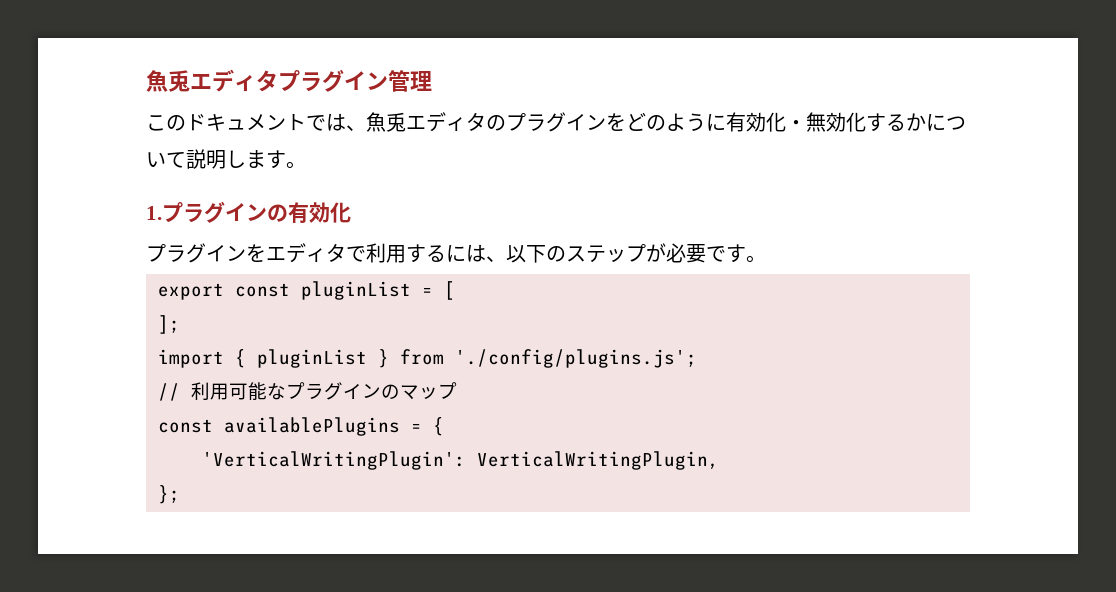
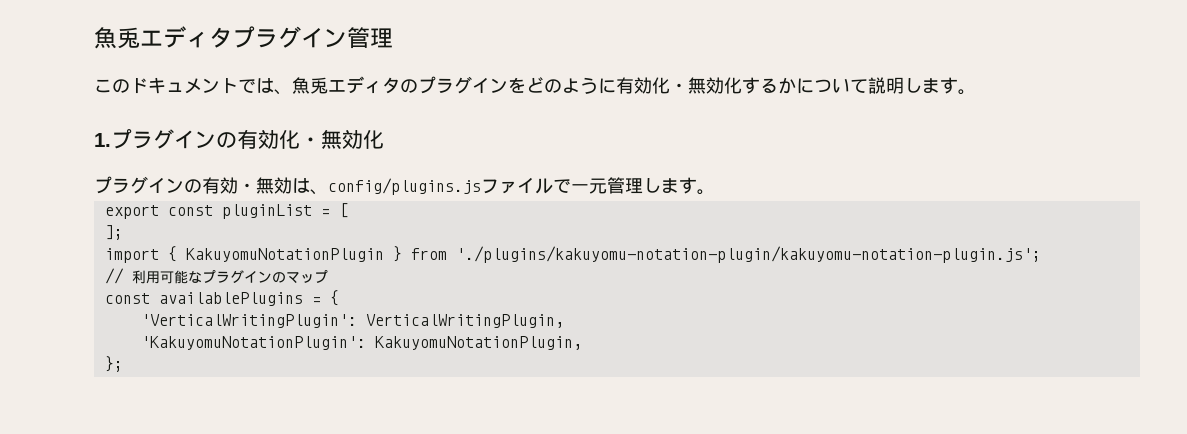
[146,243,726,263] // プラグインをエディタで利用するには、以下のステップが必要で -> [300,129,384,149] [94,176,679,195] ・無効化 // プラグインの有効・無効は、config/plugins.jsファイルで一元管理しま
[257,349,367,368] pluginList -> [185,248,384,262] KakuyomuNotationPlugin
[455,349,697,368] './config/plugins.js'; -> [455,246,1041,263] './plugins/kakuyomu-notation-plugin/kakuyomu-notation-plugin.js';
(719, 460) none -> [140,336,582,350] // 'KakuyomuNotationPlugin': KakuyomuNotationPlugin,

